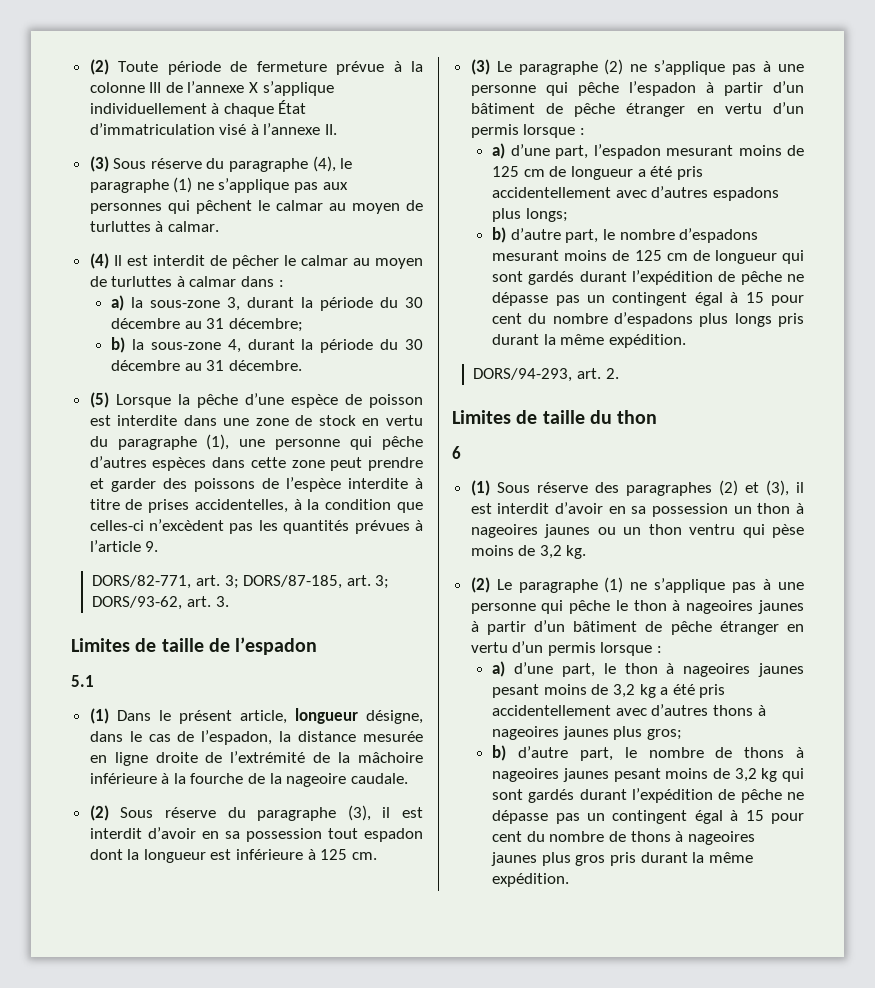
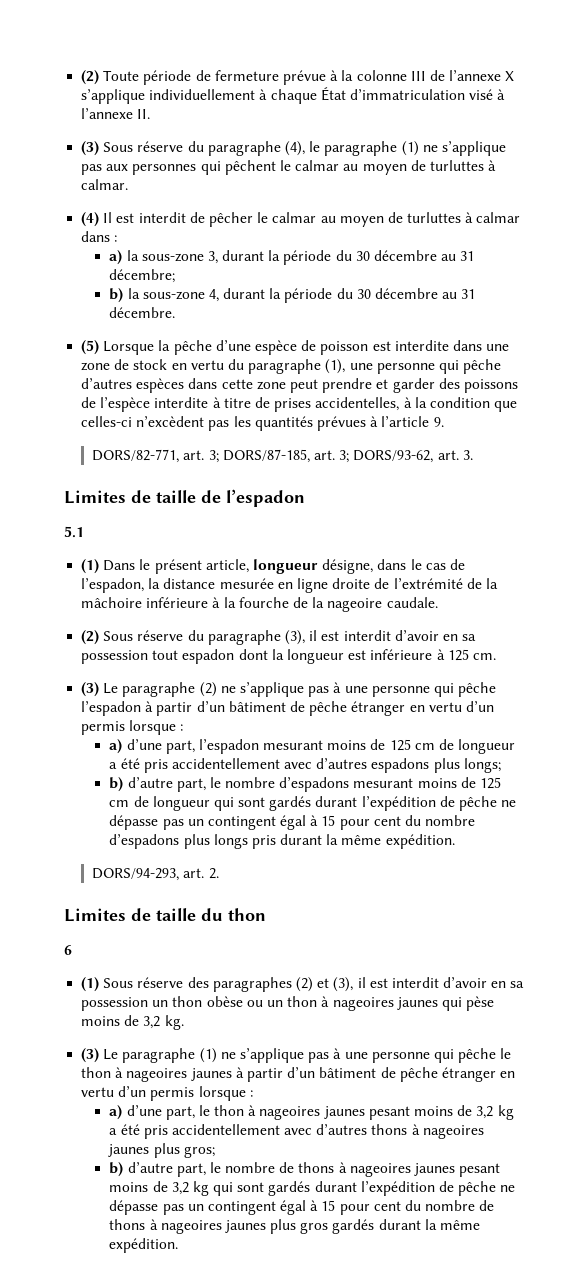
[796,503,804,514] [470,524,736,538] à nageoires jaunes ou un thon ventru -> [206,996,438,1011] obèse ou un thon à nageoires jaunes
[470,577,490,593] (2) -> [81,1048,100,1063] (3)
[609,852,636,866] pris -> [332,1219,375,1234] gardés

